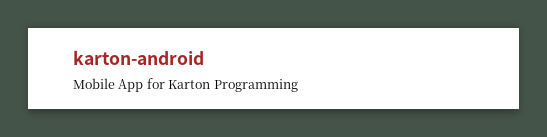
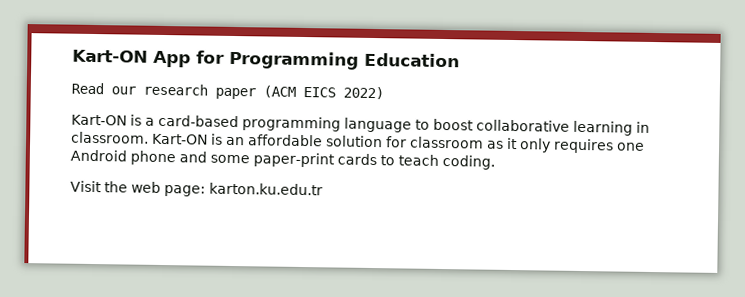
[73,50,204,65] [73,78,298,92] karton-android // Mobile App for Karton Programming -> [72,49,460,70] [71,82,384,100] [71,114,650,136] [71,131,645,154] [70,149,495,170] [70,180,323,197] Kart-ON App for Programming Education // Read our research paper (ACM EICS 2022) // Kart-ON is a card-based programming language to boost collaborative learning in classroom. Kart-ON is an affordable solution for classroom as it only requires one Android phone and some paper-print cards to teach coding. // Visit the web page: karton.ku.edu.tr

